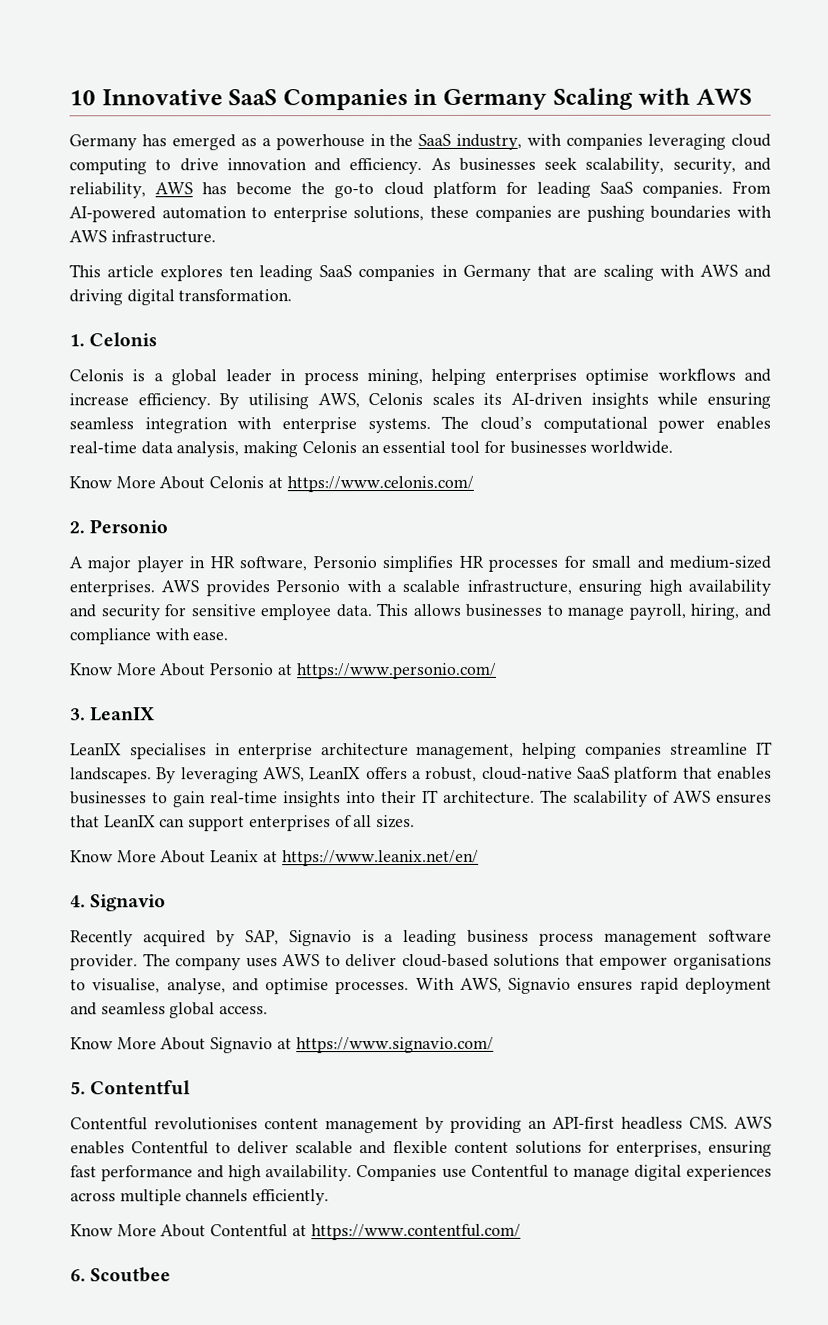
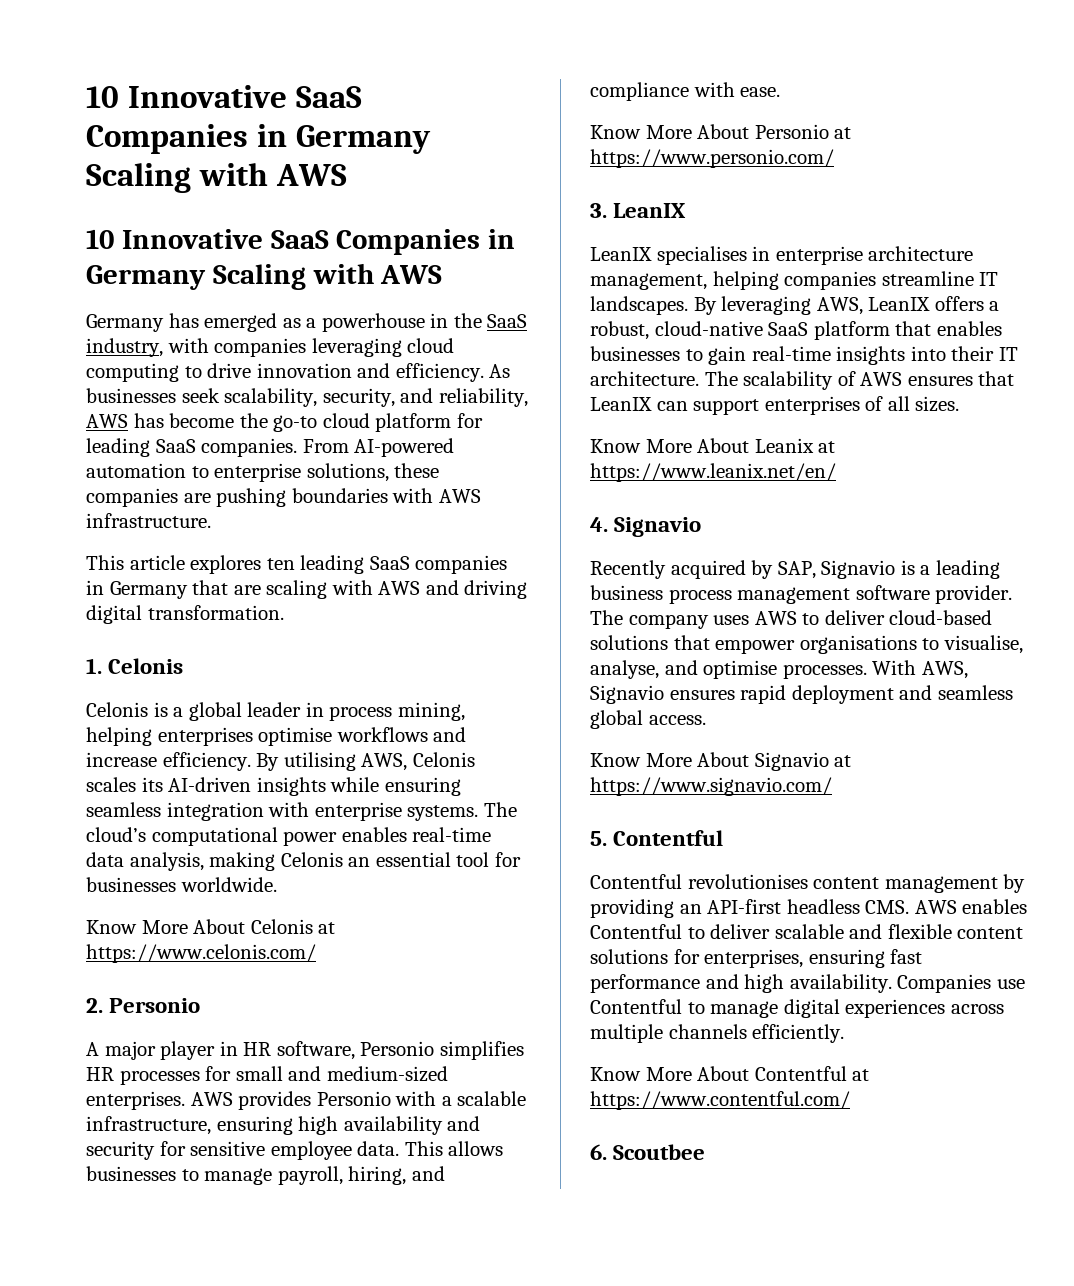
[69,87,752,111] 10 Innovative SaaS Companies in Germany Scaling with AWS -> [86,85,362,108] [86,124,431,154] [86,163,347,193] [86,229,516,255] [86,263,443,290] 10 Innovative SaaS Companies in Germany Scaling with AWS // 10 Innovative SaaS Companies in Germany Scaling with AWS

